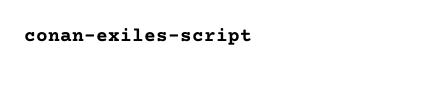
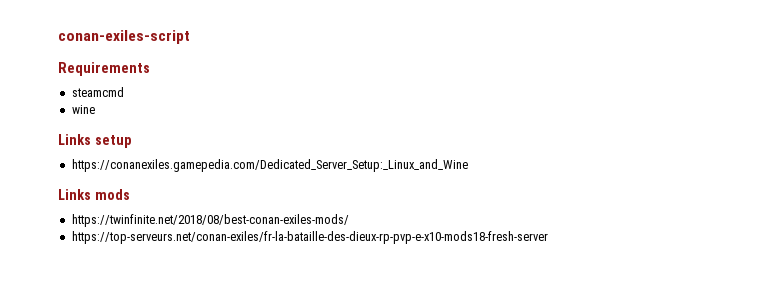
(252, 36) none -> [58,62,150,76] [71,87,124,97] [71,105,95,114] [58,134,132,148] [71,159,468,172] [58,189,130,200] [71,214,349,227] [71,231,548,244] // Requirements // steamcmd // wine // Links setup // https://conanexiles.gamepedia.com/Dedicated_Server_Setup:_Linux_and_Wine // Links mods // https://twinfinite.net/2018/08/best-conan-exiles-mods/ // https://top-serveurs.net/conan-exiles/fr-la-bataille-des-dieux-rp-pvp-e-x10-mods18-fresh-server

